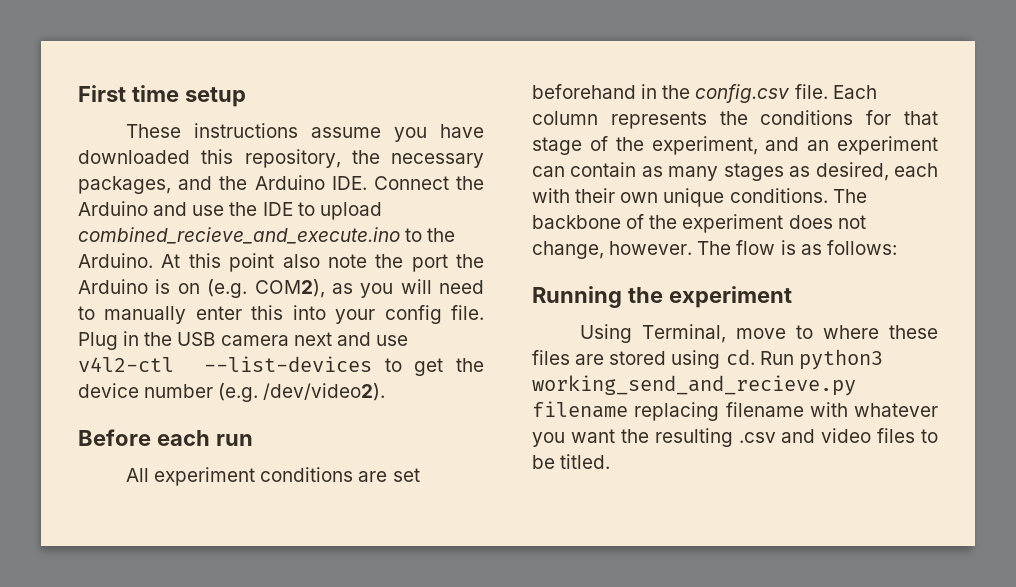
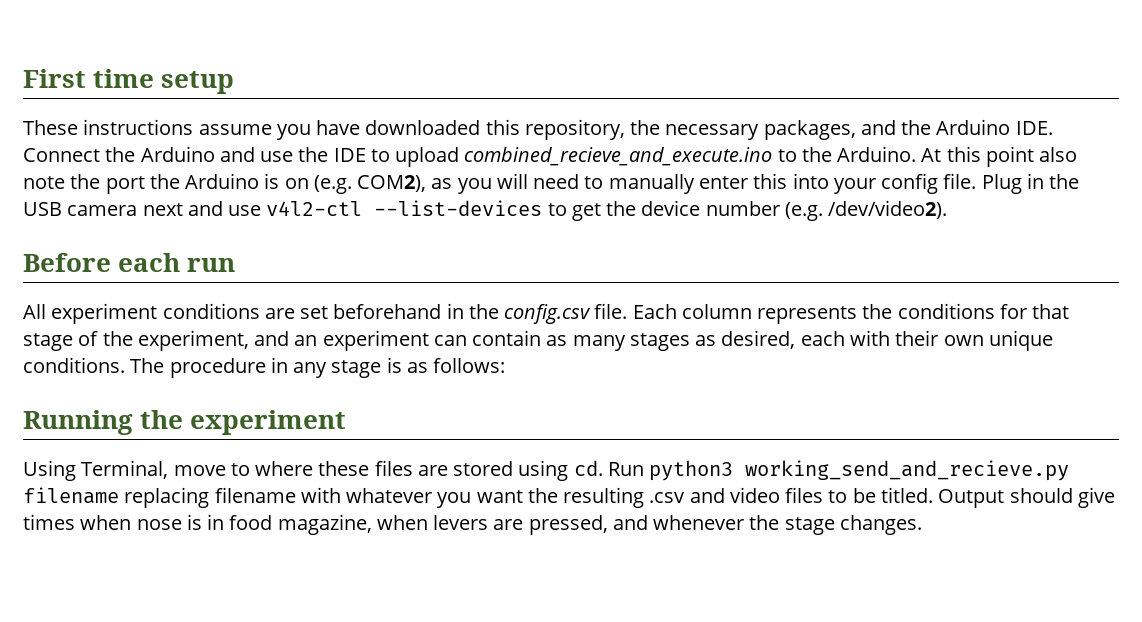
[532,214,866,233] [532,240,776,259] backbone of the experiment does not change, however. The flow -> [169,357,382,378] procedure in any stage
(611, 461) none -> [938,487,1115,508] [23,514,922,535] Output should give times when nose is in food magazine, when levers are pressed, and whenever the stage changes.

